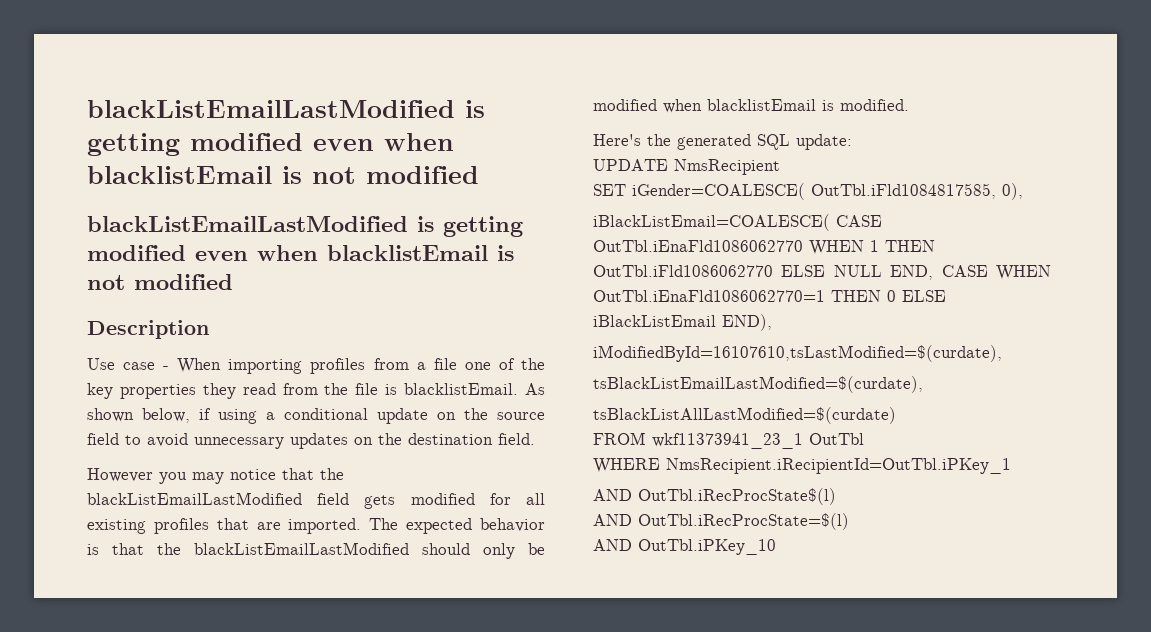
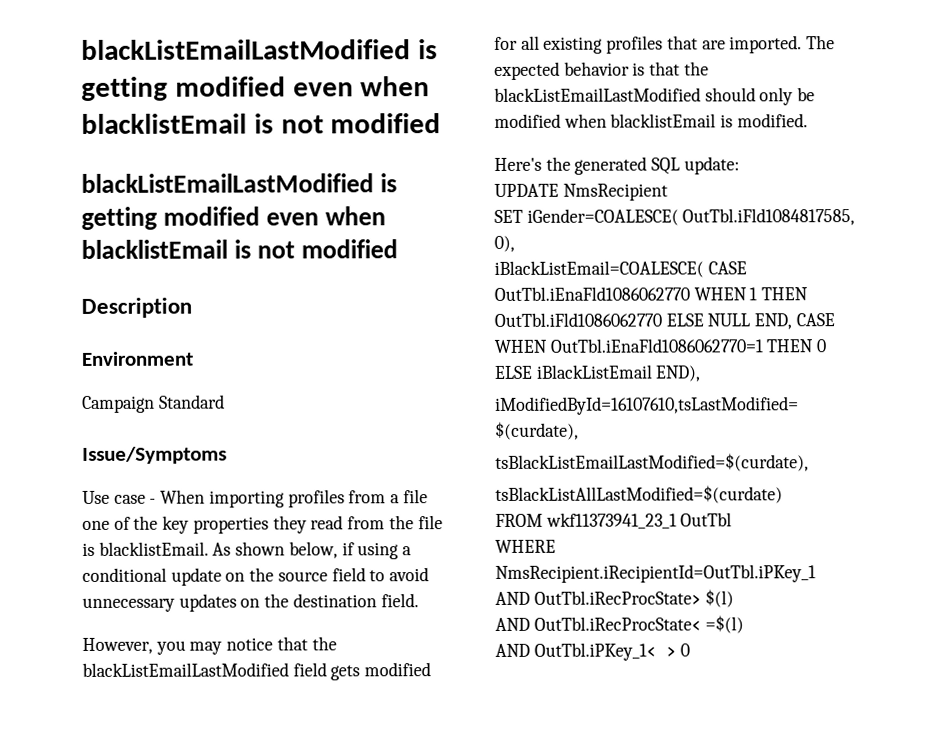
(209, 329) none -> [81,351,193,366] [82,394,225,413] [82,446,227,464] // Environment // Campaign Standard // Issue/Symptoms
[87,468,153,482] However -> [82,637,153,654] However,
[638,488,836,505] [593,513,849,530] [593,539,776,555] OutTbl.iRecProcState$(l) // AND OutTbl.iRecProcState=$(l) // AND OutTbl.iPKey_10 -> [533,589,735,608] [495,615,745,634] [495,642,691,661] OutTbl.iRecProcState> $(l) // AND OutTbl.iRecProcState< =$(l) // AND OutTbl.iPKey_1< > 0

